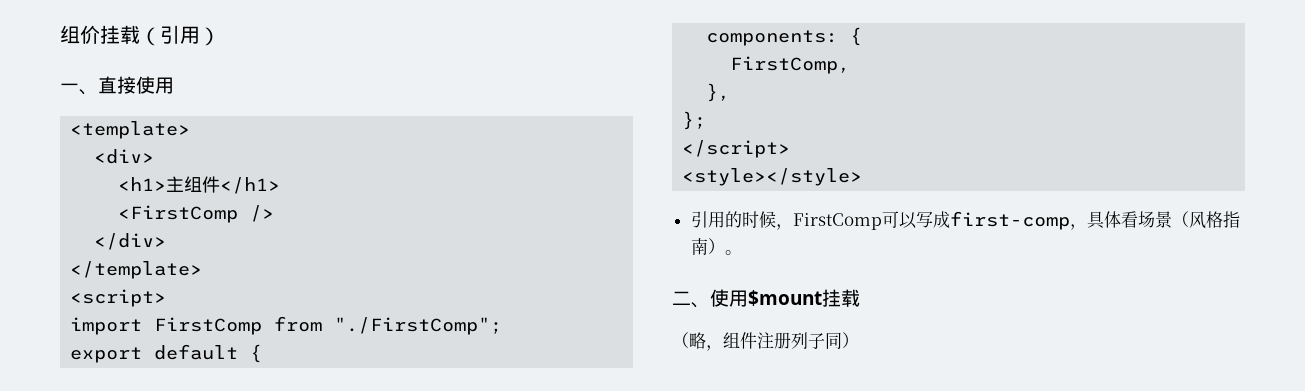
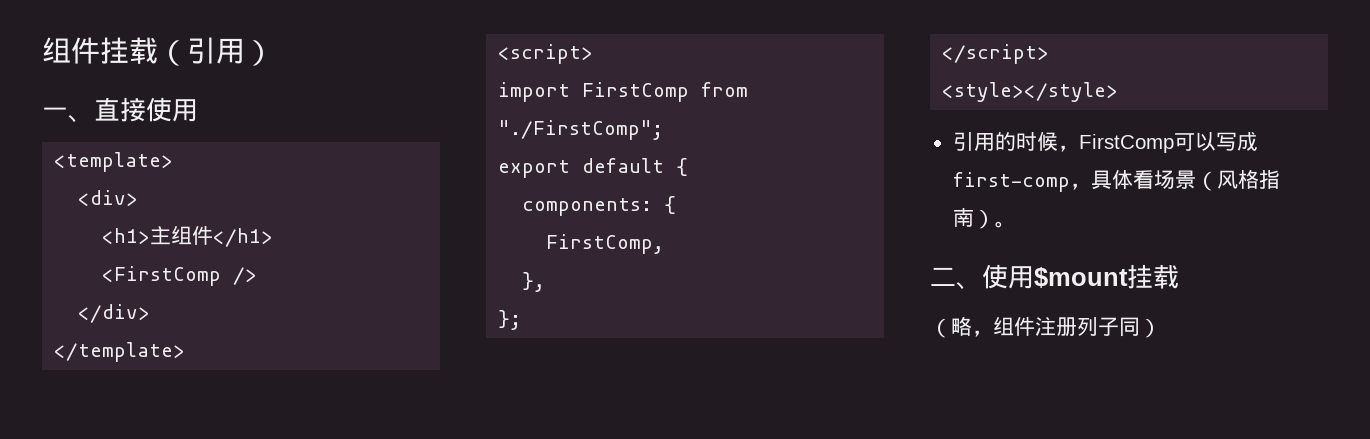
[60,25,100,44] 组价 -> [42,37,100,64] 组件

